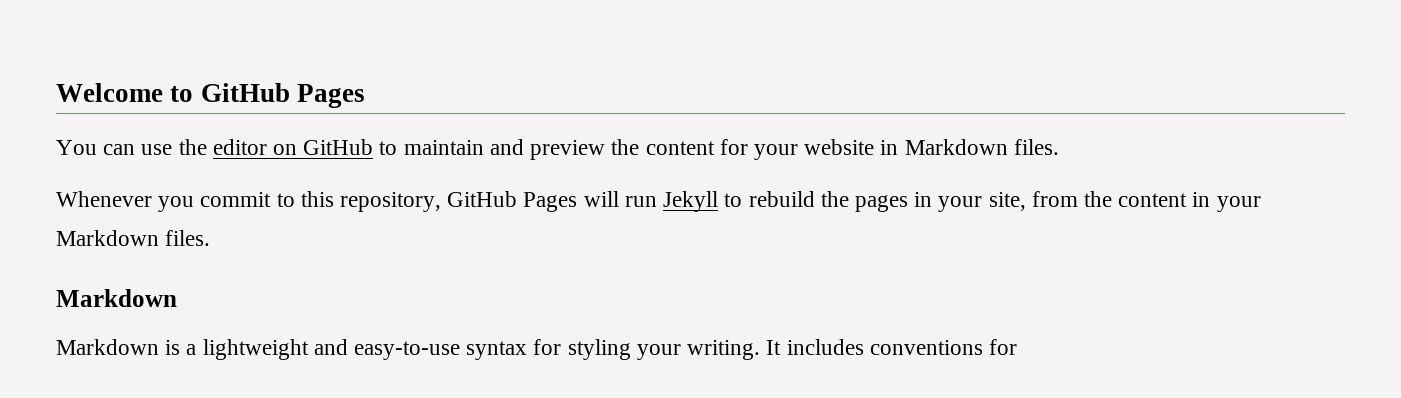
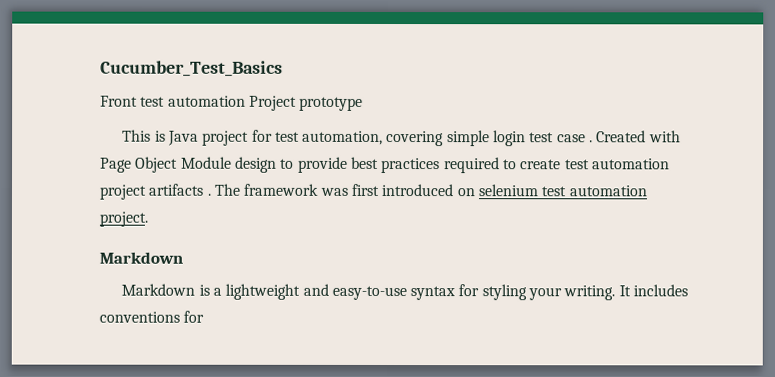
[56,83,365,108] [56,139,1059,160] [56,191,1261,212] [56,230,211,246] Welcome to GitHub Pages // You can use the editor on GitHub to maintain and preview the content for your website in Markdown files. // Whenever you commit to this repository, GitHub Pages will run Jekyll to rebuild the pages in your site, from the content in your Markdown files. -> [100,60,283,77] [100,95,364,111] [122,129,681,147] [100,156,670,174] [99,183,648,200] [99,211,148,227] Cucumber_Test_Basics // Front test automation Project prototype // This is Java project for test automation, covering simple login test case . Created with Page Object Module design to provide best practices required to create test automation project artifacts . The framework was first introduced on selenium test automation project.

